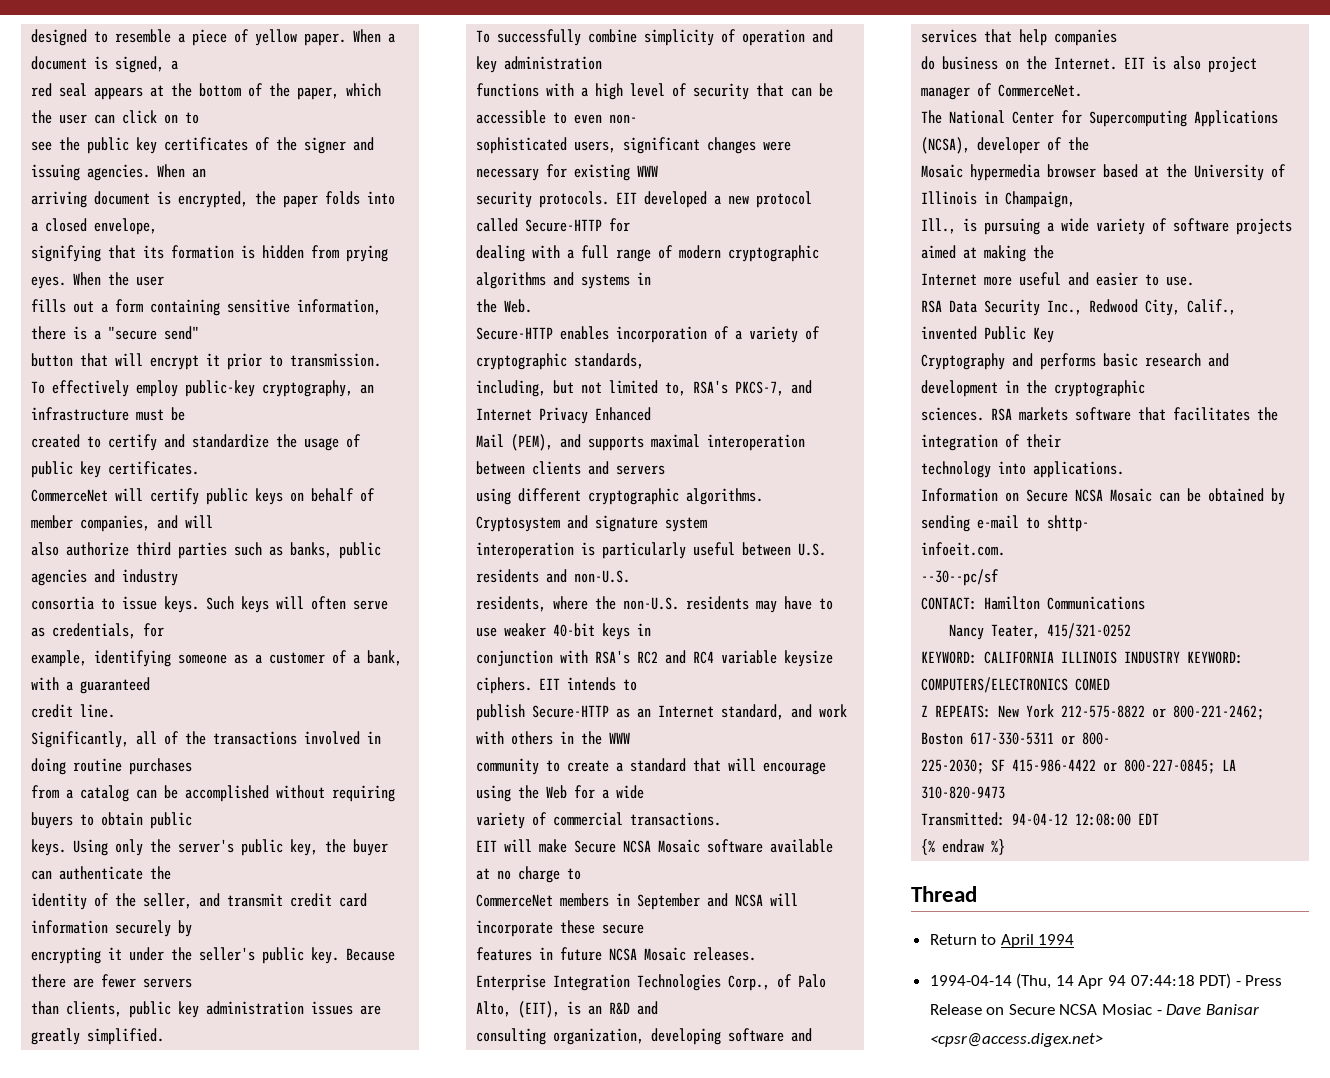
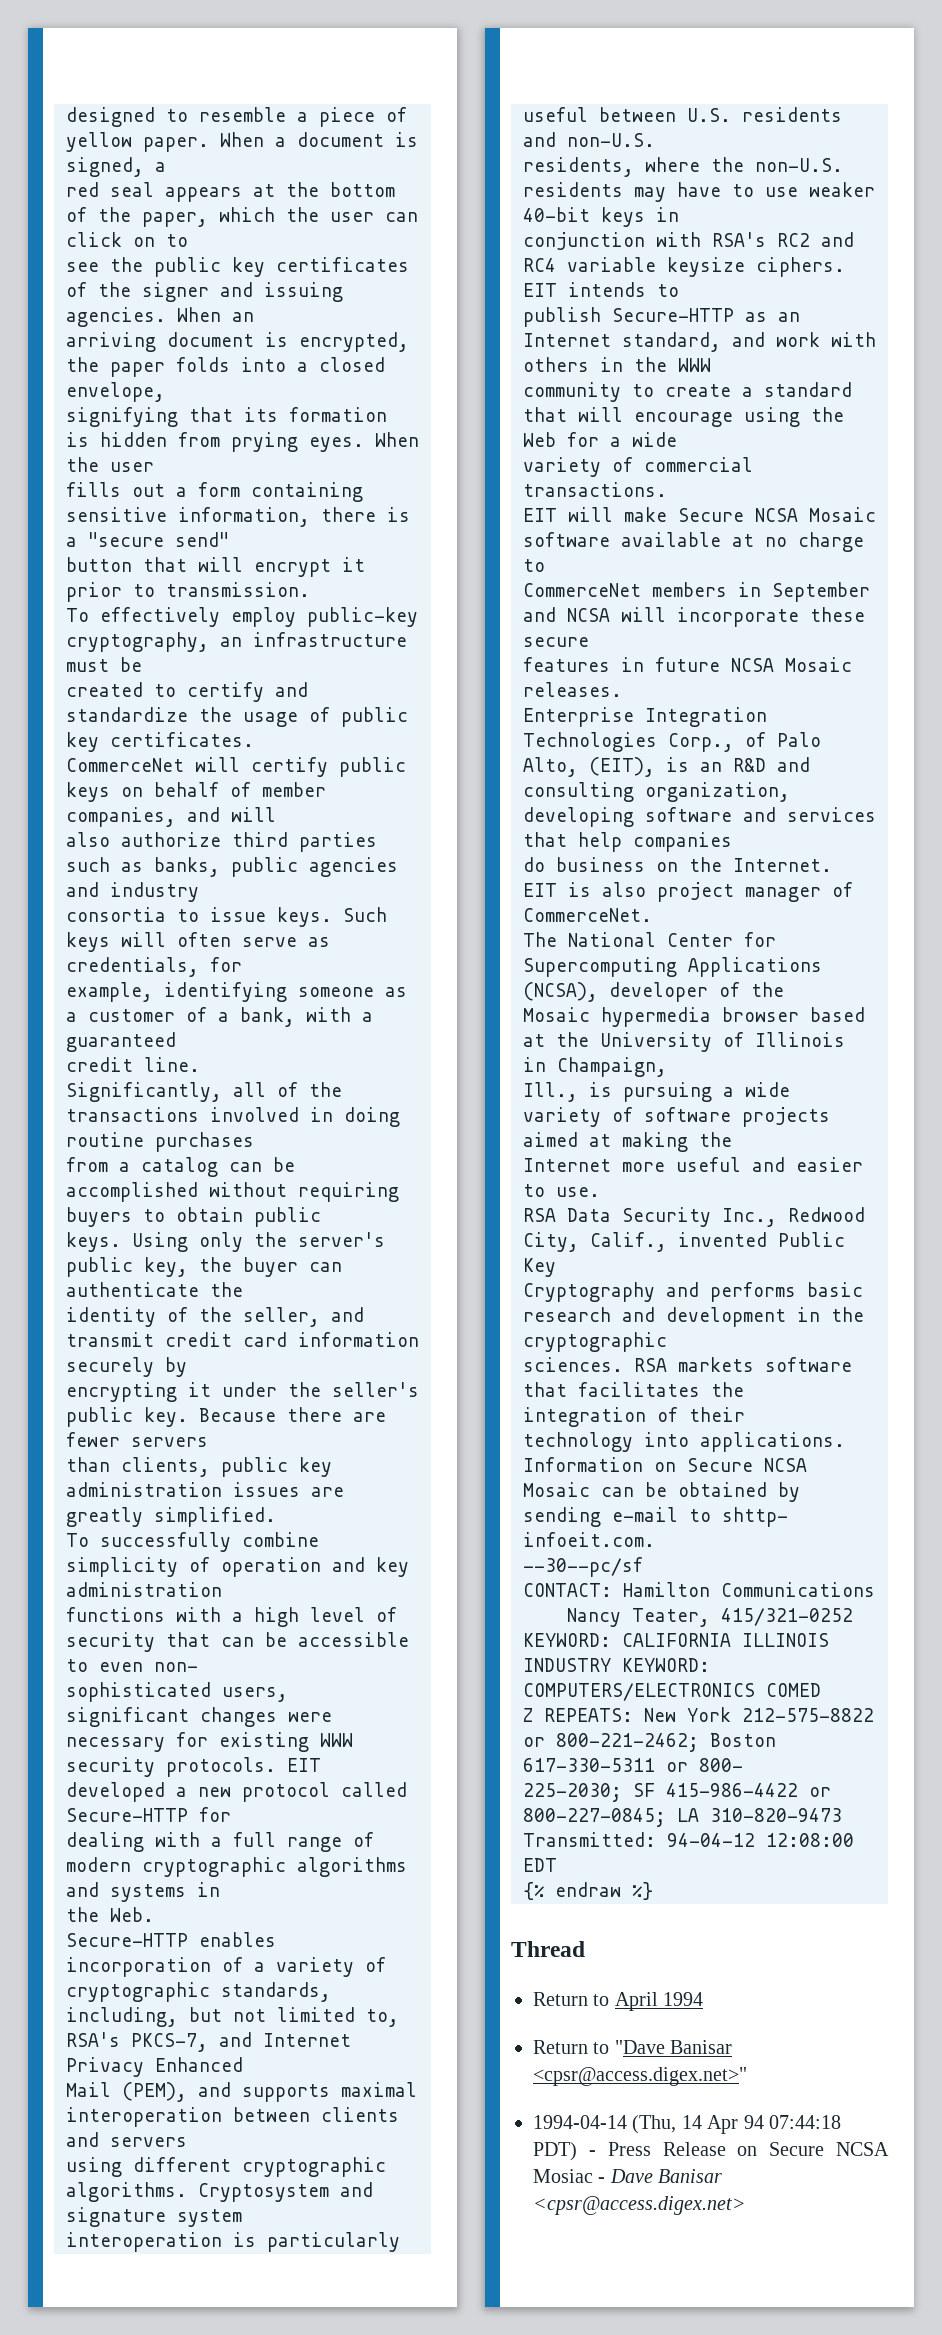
(1075, 939) none -> [533,2040,733,2054] [533,2067,747,2086] // Return to "Dave Banisar <cpsr@access.digex.net>"

